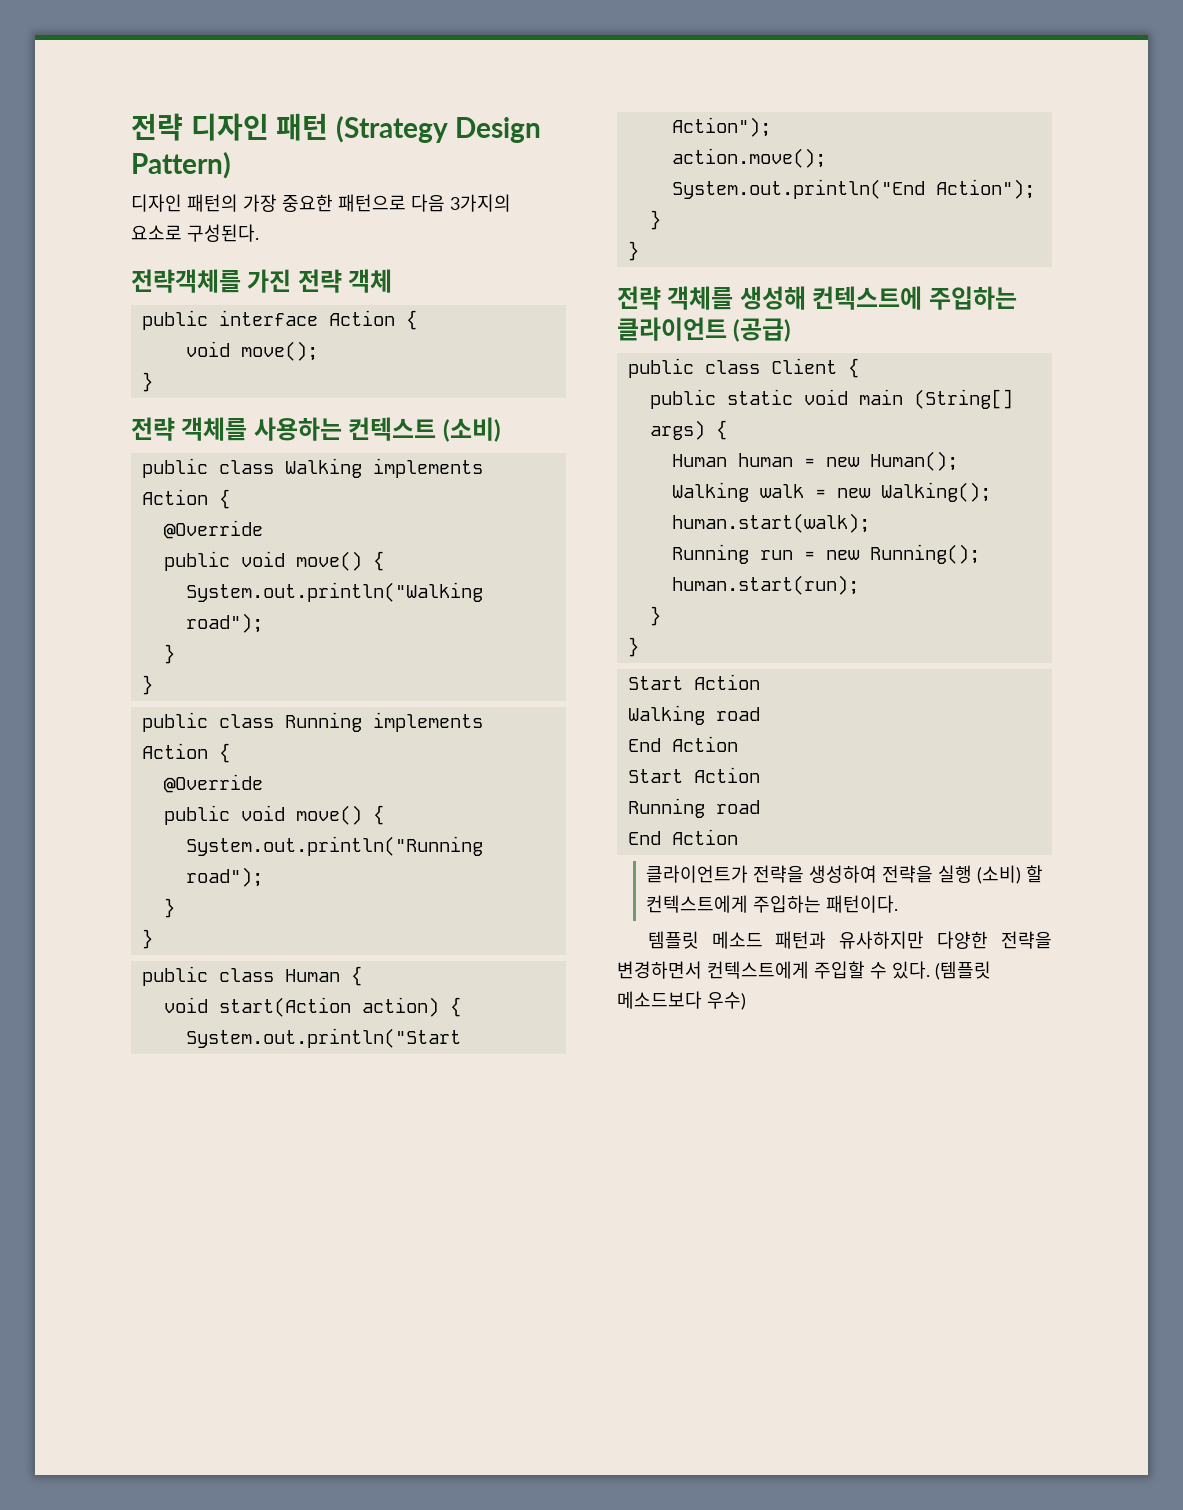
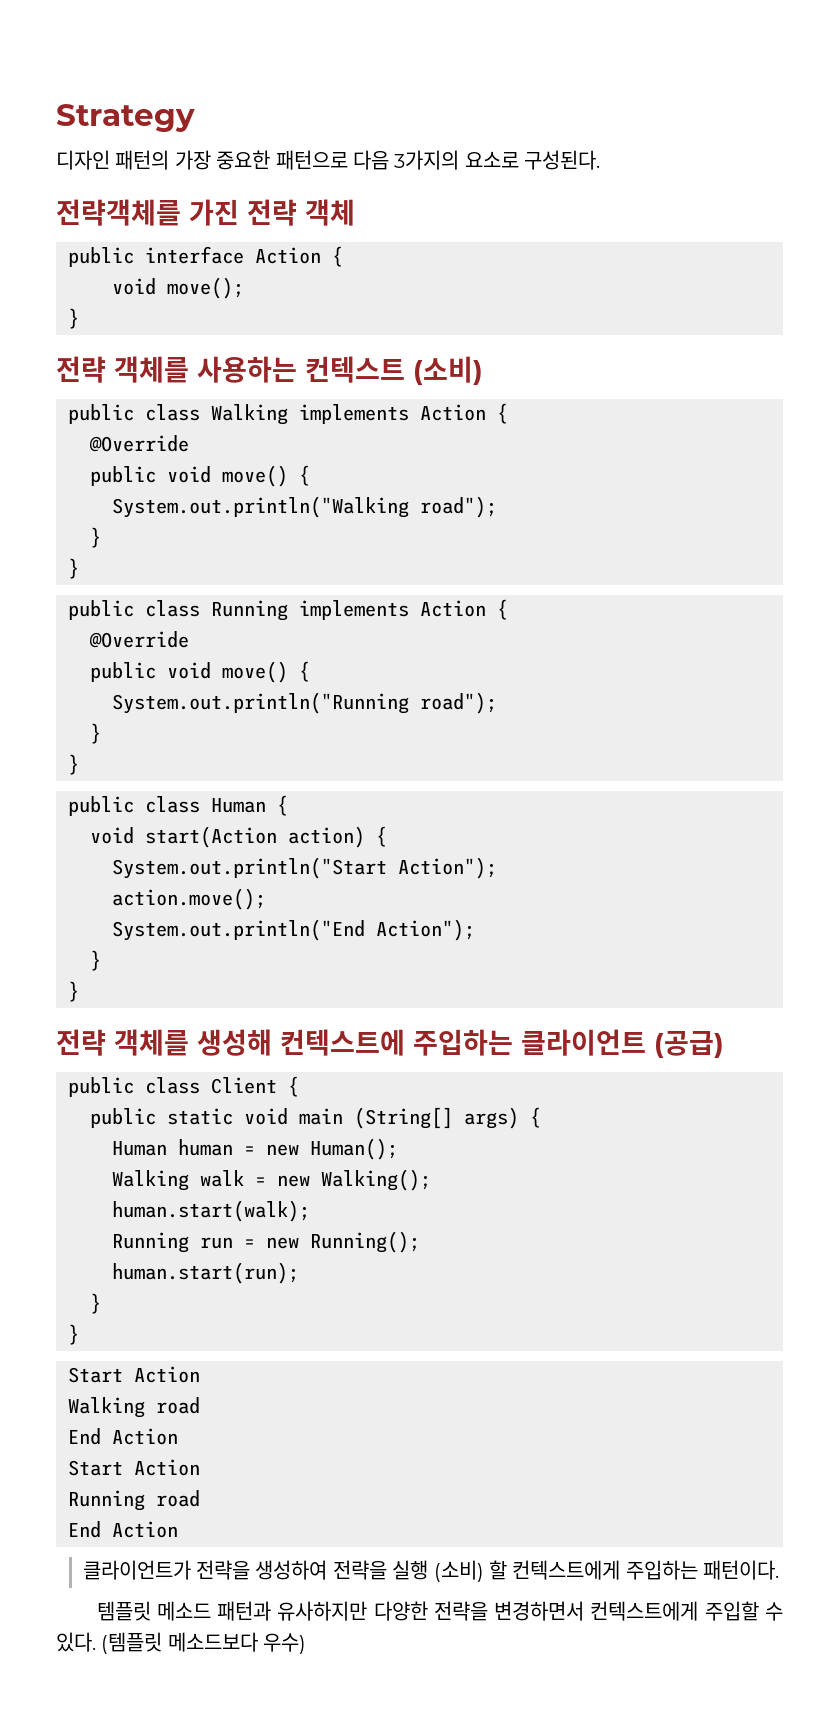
[131,113,542,143] [131,152,231,179] 전략 디자인 패턴 (Strategy Design Pattern) -> [56,104,195,132] Strategy

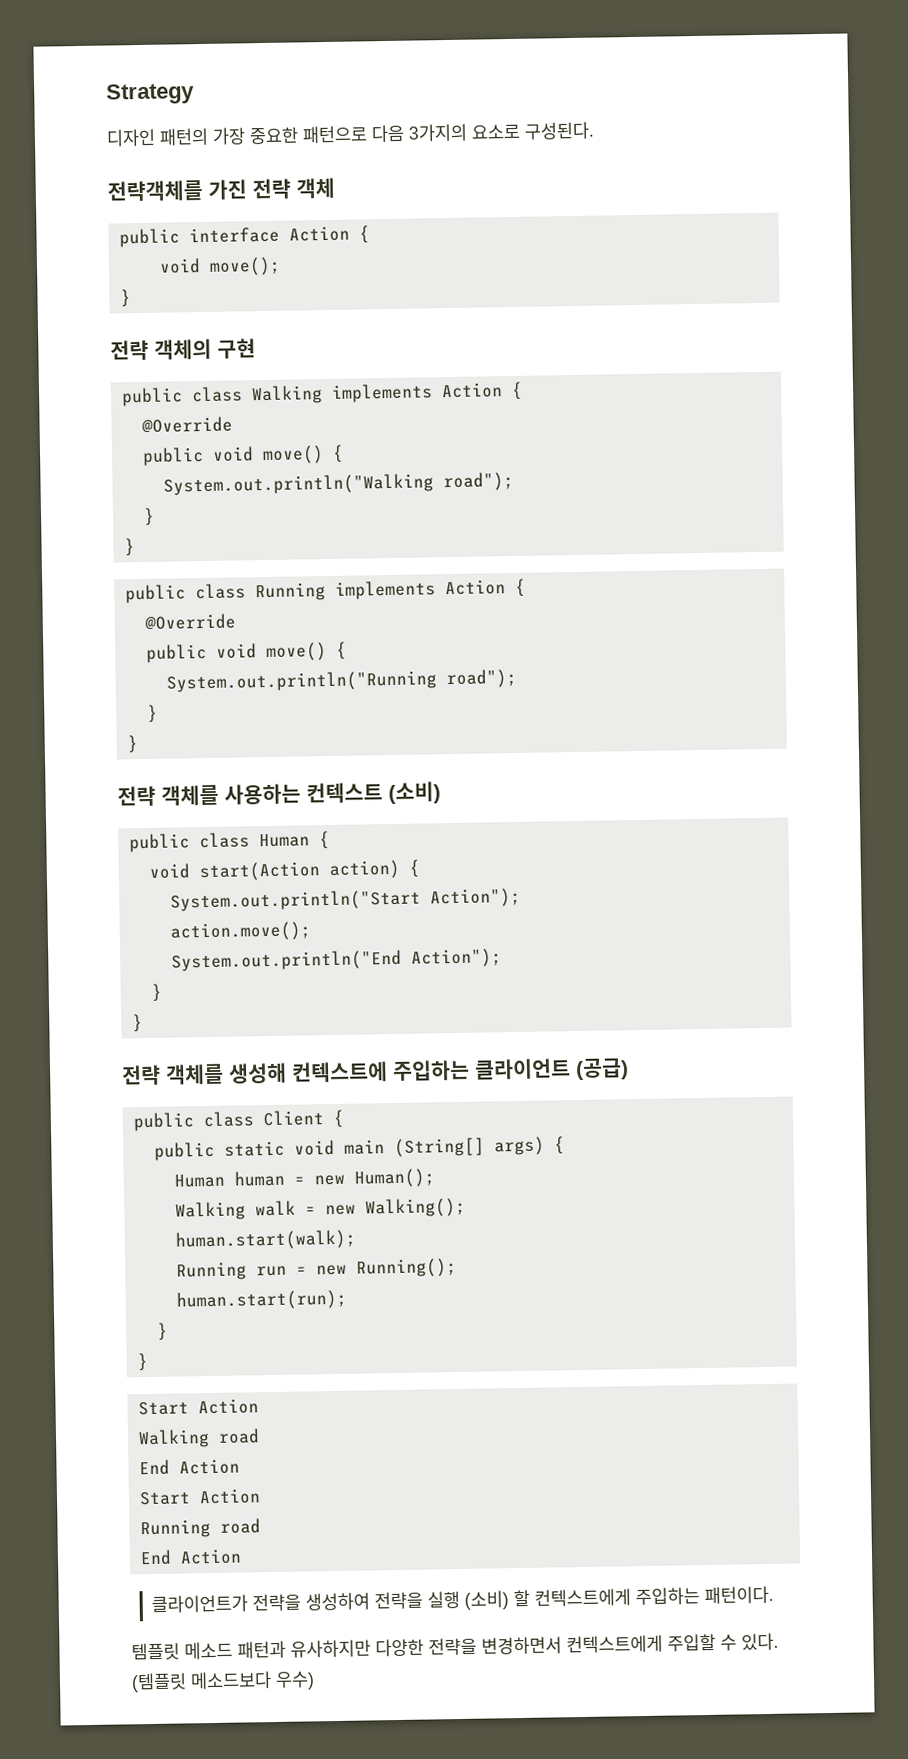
[114,356,483,385] 객체를 사용하는 컨텍스트 (소비) -> [154,338,256,360] 객체의 구현
(79, 764) none -> [117,781,441,807] // 전략 객체를 사용하는 컨텍스트 (소비)

